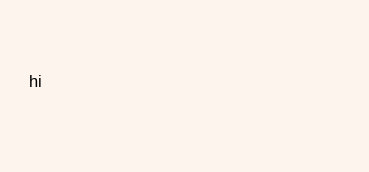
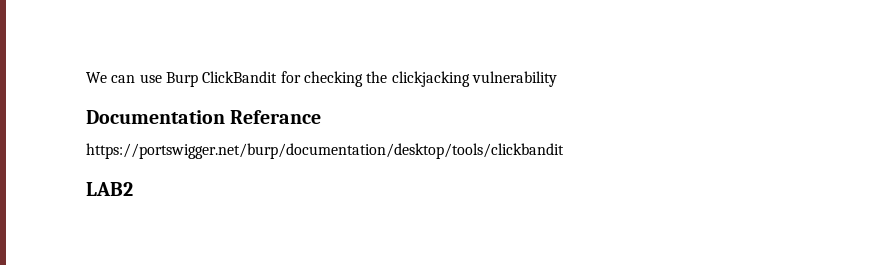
[29,75,42,87] hi -> [86,71,557,87] [86,110,322,124] [86,143,564,159] [86,182,133,196] We can use Burp ClickBandit for checking the clickjacking vulnerability // Documentation Referance // https://portswigger.net/burp/documentation/desktop/tools/clickbandit // LAB2

